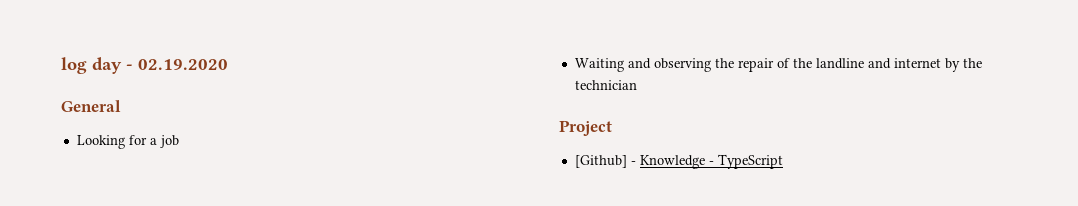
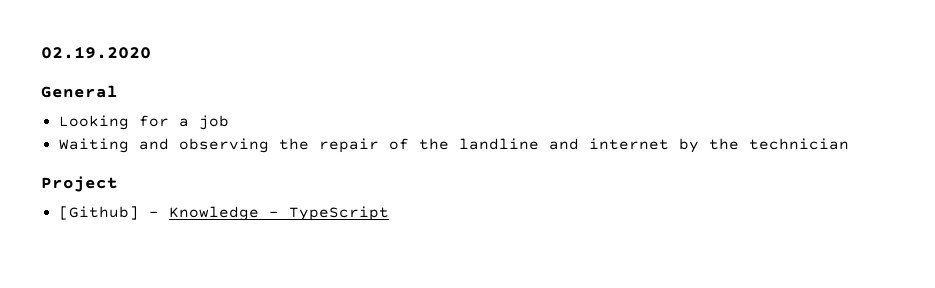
[61,57,133,74] log day - -> (41, 52) none

